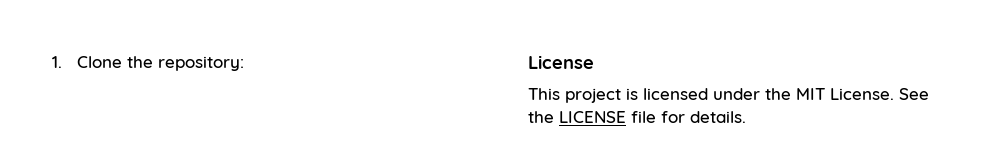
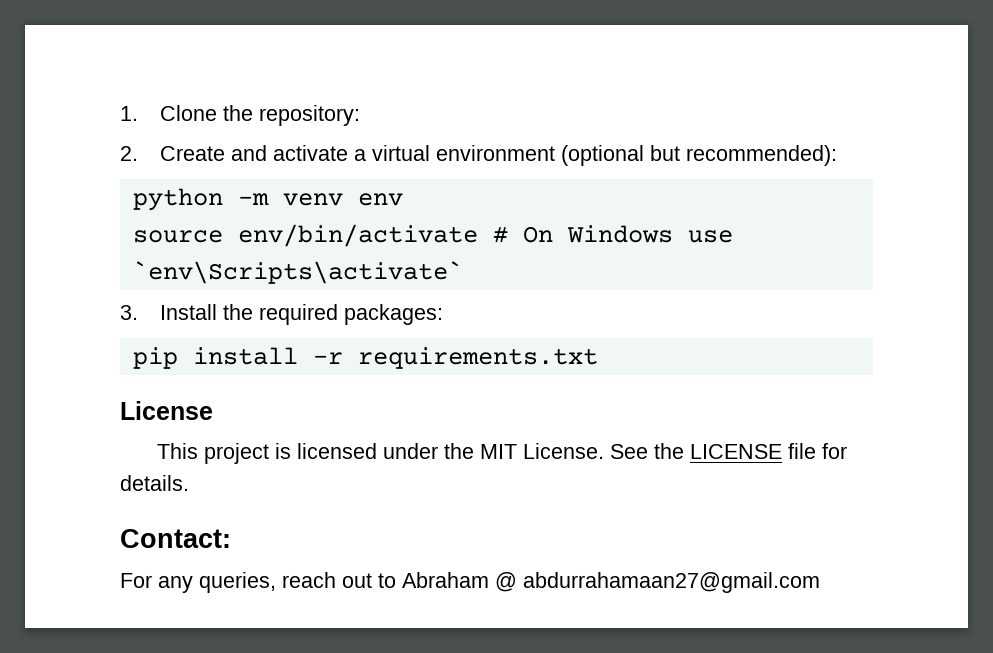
(244, 63) none -> [120,145,838,166] [132,188,403,211] [132,224,733,247] [132,261,463,284] [120,304,444,325] [132,347,598,369] // 2. Create and activate a virtual environment (optional but recommended): // python -m venv env // source env/bin/activate # On Windows use `env\Scripts\activate` // 3. Install the required packages: // pip install -r requirements.txt
(746, 117) none -> [120,529,231,548] [120,572,820,593] // Contact: // For any queries, reach out to Abraham @ abdurrahamaan27@gmail.com

